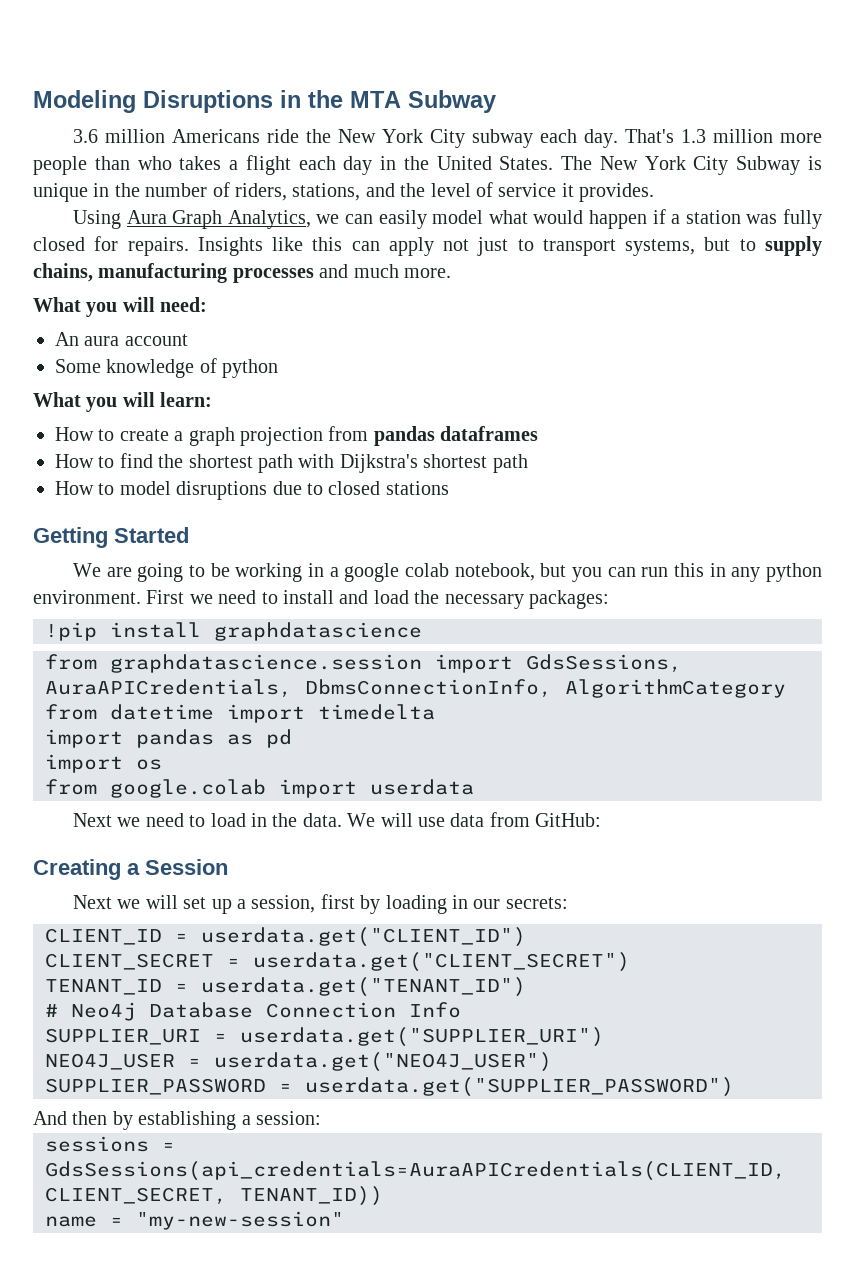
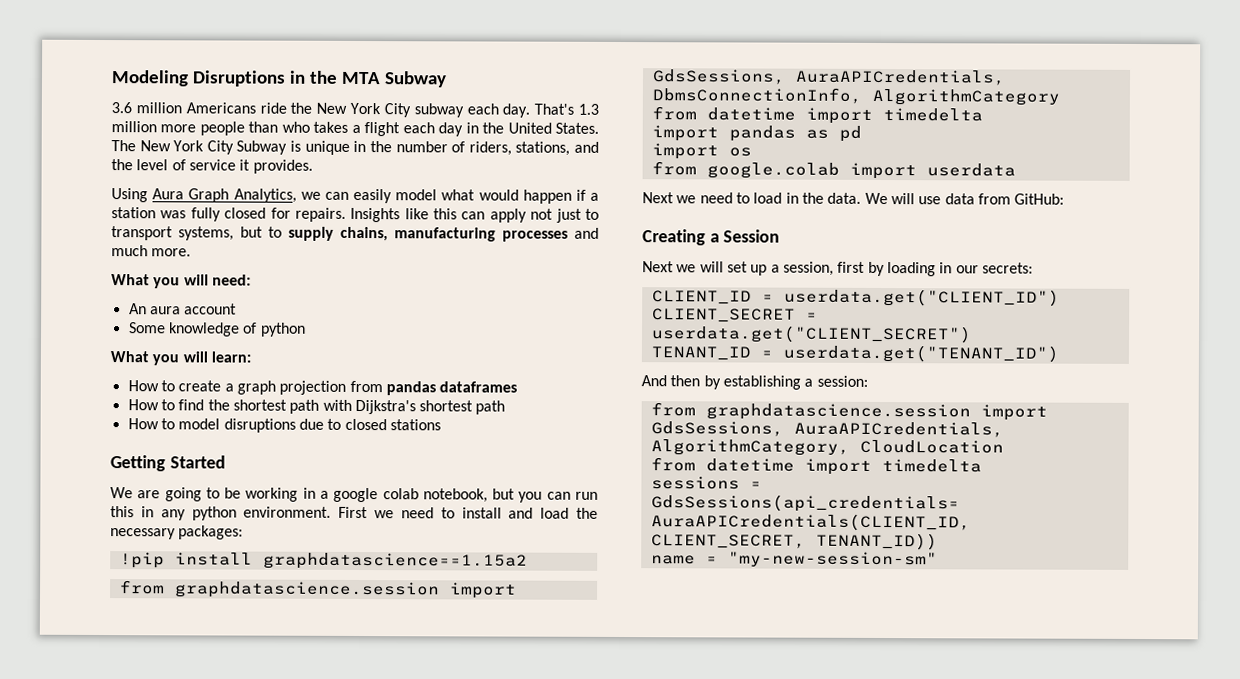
[214,622,422,641] graphdatascience -> [262,552,528,570] graphdatascience==1.15a2
[45,1002,461,1021] [45,1027,604,1047] [45,1052,552,1072] [45,1077,734,1097] // # Neo4j Database Connection Info // SUPPLIER_URI = userdata.get("SUPPLIER_URI") // NEO4J_USER = userdata.get("NEO4J_USER") // SUPPLIER_PASSWORD = userdata.get("SUPPLIER_PASSWORD") -> (1059, 353) none
(321, 1118) none -> [650,402,1048,421] [650,421,1004,438] [650,439,1004,456] [650,457,982,475] // from graphdatascience.session import GdsSessions, AuraAPICredentials, AlgorithmCategory, CloudLocation // from datetime import timedelta
[136,1211,344,1230] "my-new-session" -> [727,551,938,568] "my-new-session-sm"

